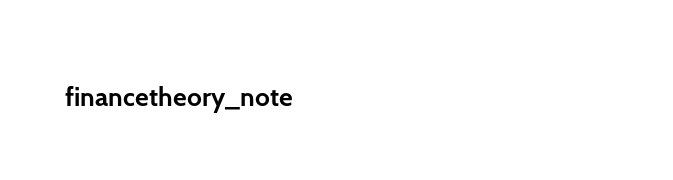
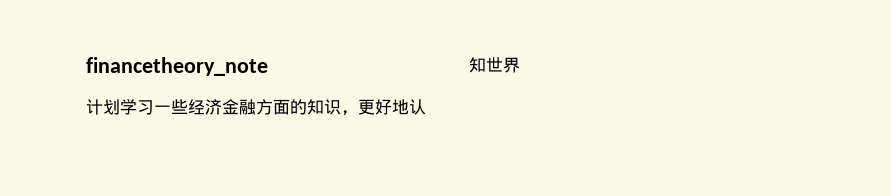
(293, 99) none -> [86,99,426,116] [469,57,520,73] // 计划学习一些经济金融方面的知识，更好地认知世界

